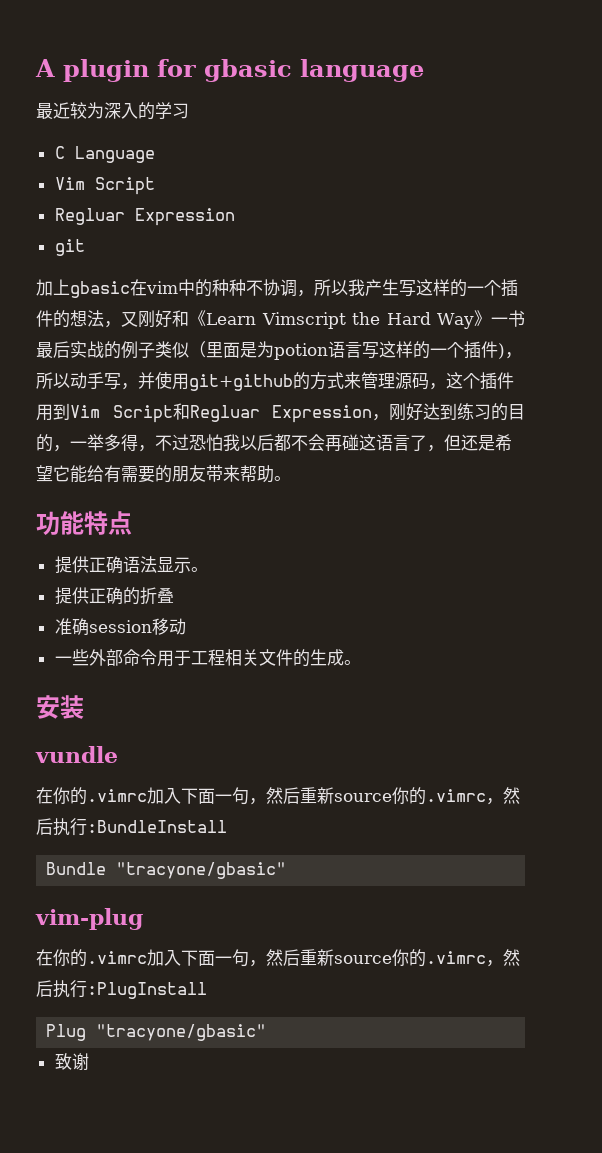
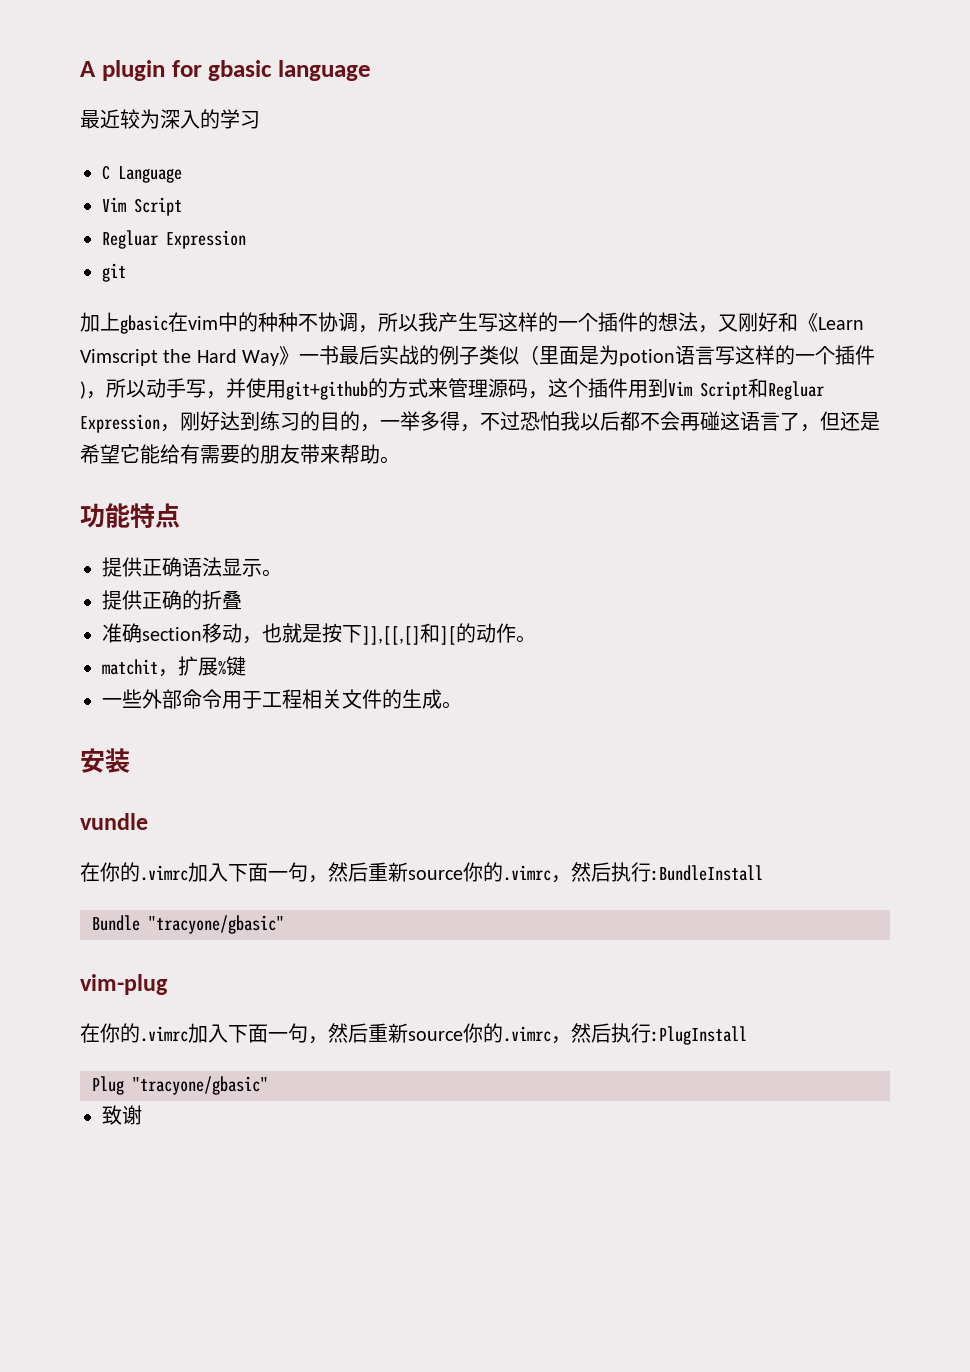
[88,620,152,633] session -> [142,627,202,641] section
(186, 626) none -> [242,623,536,645] [102,656,246,677] ，也就是按下]],[[,[]和][的动作。 // matchit，扩展%键

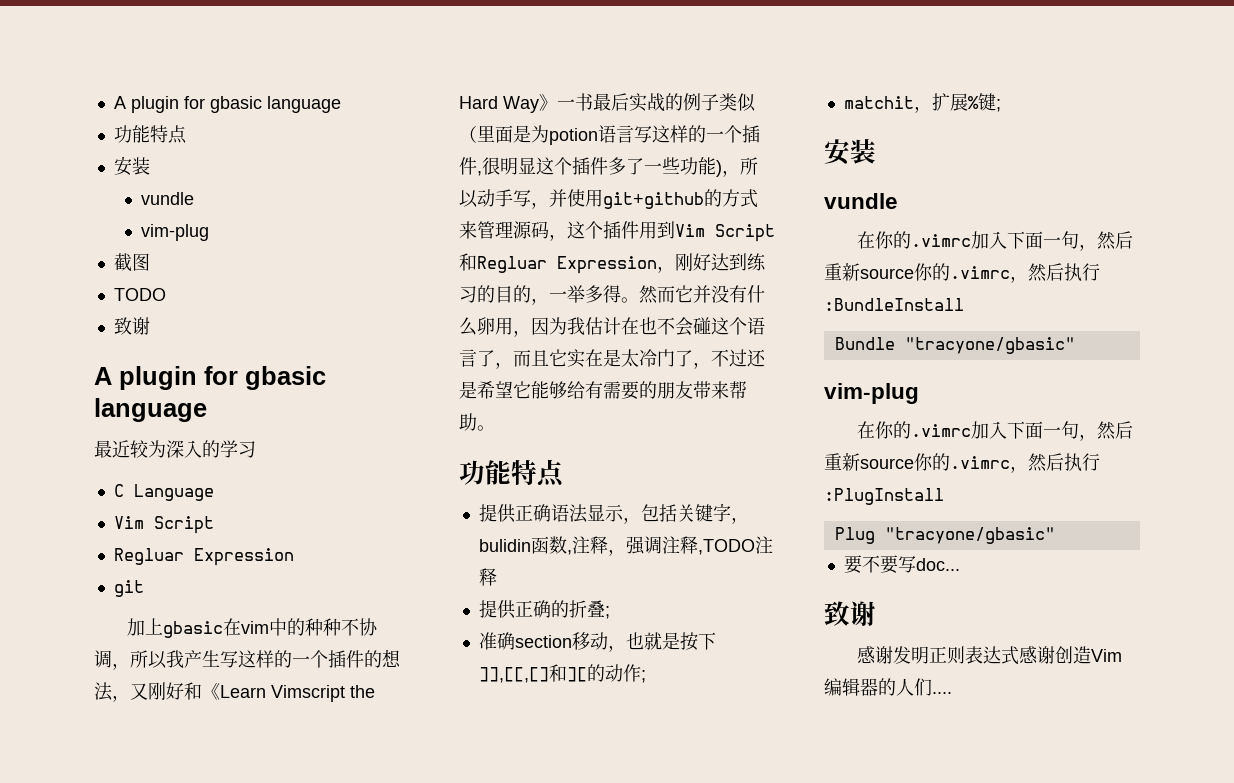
[80,60,371,81] A plugin for gbasic language -> [113,96,341,113] [113,125,187,144] [113,156,150,176] [140,192,194,205] [140,224,209,241] [113,253,150,272] [113,288,166,301] [113,317,150,335] [94,366,326,390] [94,398,207,422] A plugin for gbasic language // 功能特点 // 安装 // vundle // vim-plug // 截图 // TODO // 致谢 // A plugin for gbasic language
(876, 355) none -> [477,157,716,176] ,很明显这个插件多了一些功能
[460,411,840,432] ，不过恐怕我以后都不会再碰这语言了，但 -> [621,285,765,304] [459,317,765,337] [459,349,747,369] 。然而它并没有什么卵用，因为我估计在也不会碰这个语言了，而且它实在是太冷门了，不过
(160, 454) none -> [549,381,567,399] 够
[262,569,282,577] 。 -> [622,503,749,524] [478,536,773,556] [478,568,497,586] ，包括关键字，bulidin函数,注释，强调注释,TODO注释
(242, 600) none -> [604,606,610,619] ;
[516,635,536,643] 。 -> [640,670,646,683] ;
[102,689,462,709] // 一些外部命令用于工程相关文件的生成。 -> [995,99,1001,112] ;
[102,1105,142,1125] 致谢 -> [843,555,960,574] [824,601,876,626] [857,646,1123,665] [824,678,952,696] 要不要写doc... // 致谢 // 感谢发明正则表达式感谢创造Vim编辑器的人们....

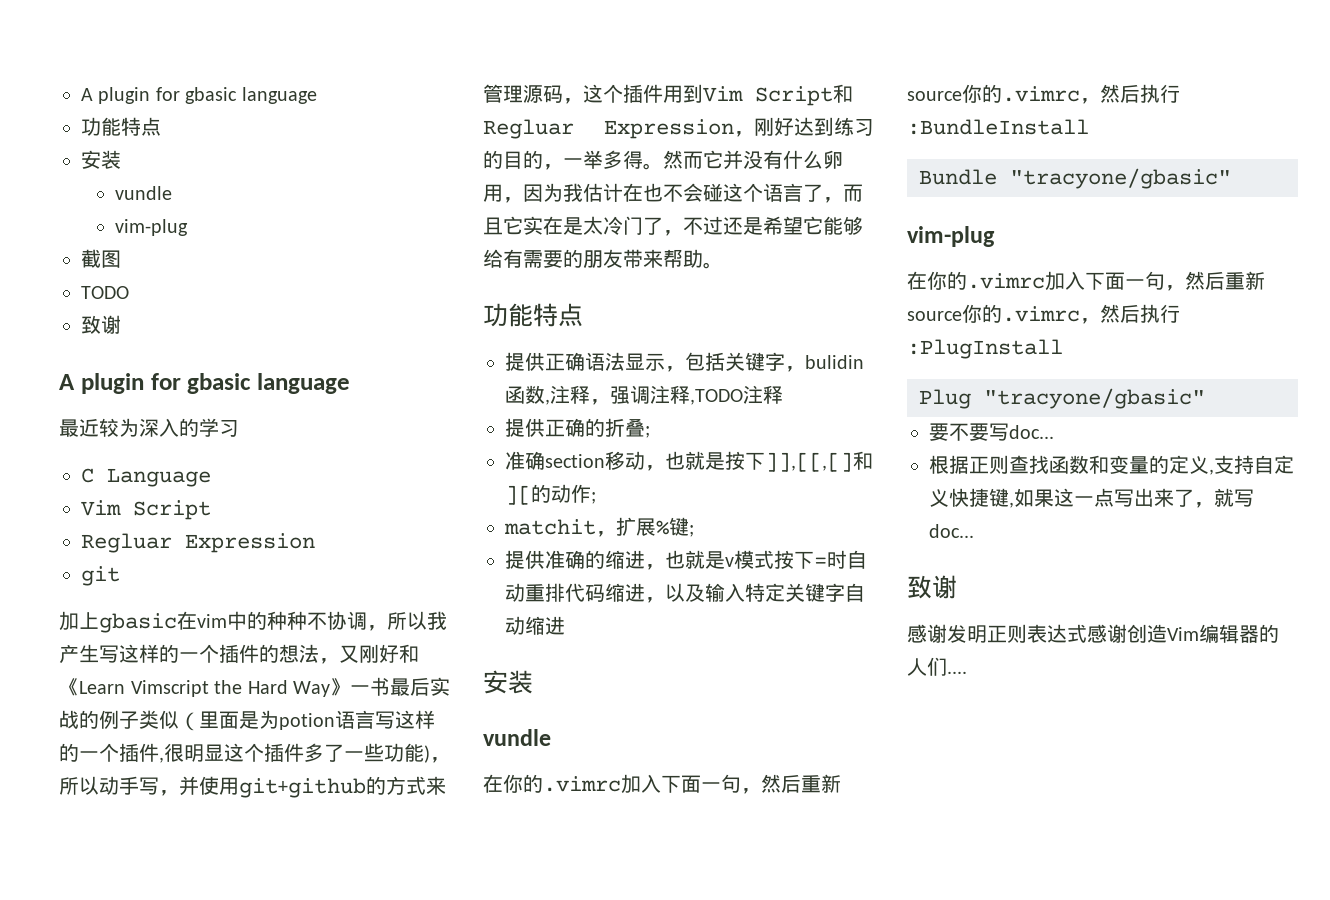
(1001, 105) none -> [505,550,867,570] [505,583,865,603] [505,616,565,635] // 提供准确的缩进，也就是v模式按下=时自动重排代码缩进，以及输入特定关键字自动缩进
(960, 564) none -> [929,455,1294,475] [929,488,1254,508] [929,524,974,538] // 根据正则查找函数和变量的定义,支持自定义快捷键,如果这一点写出来了，就写doc...

